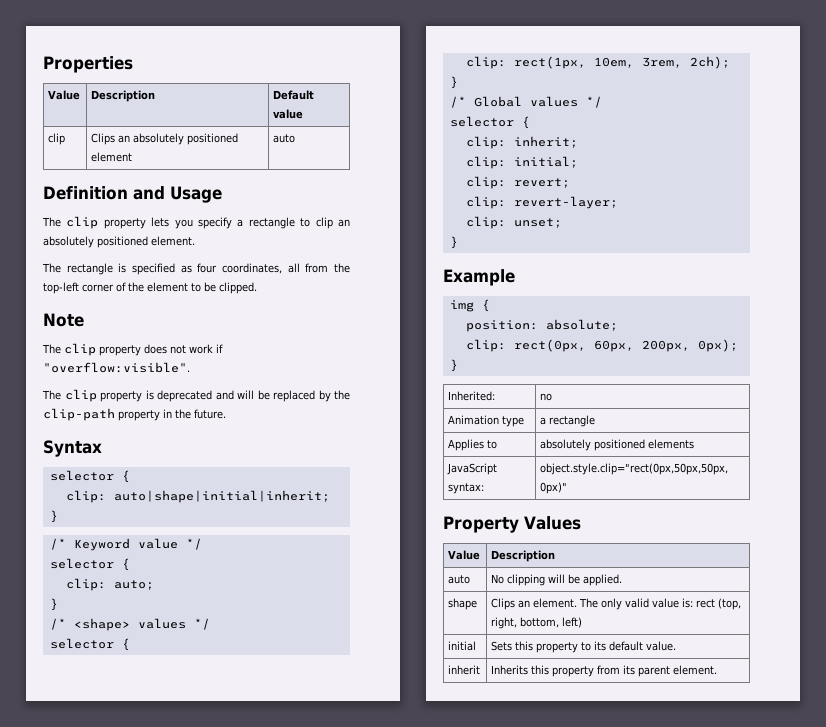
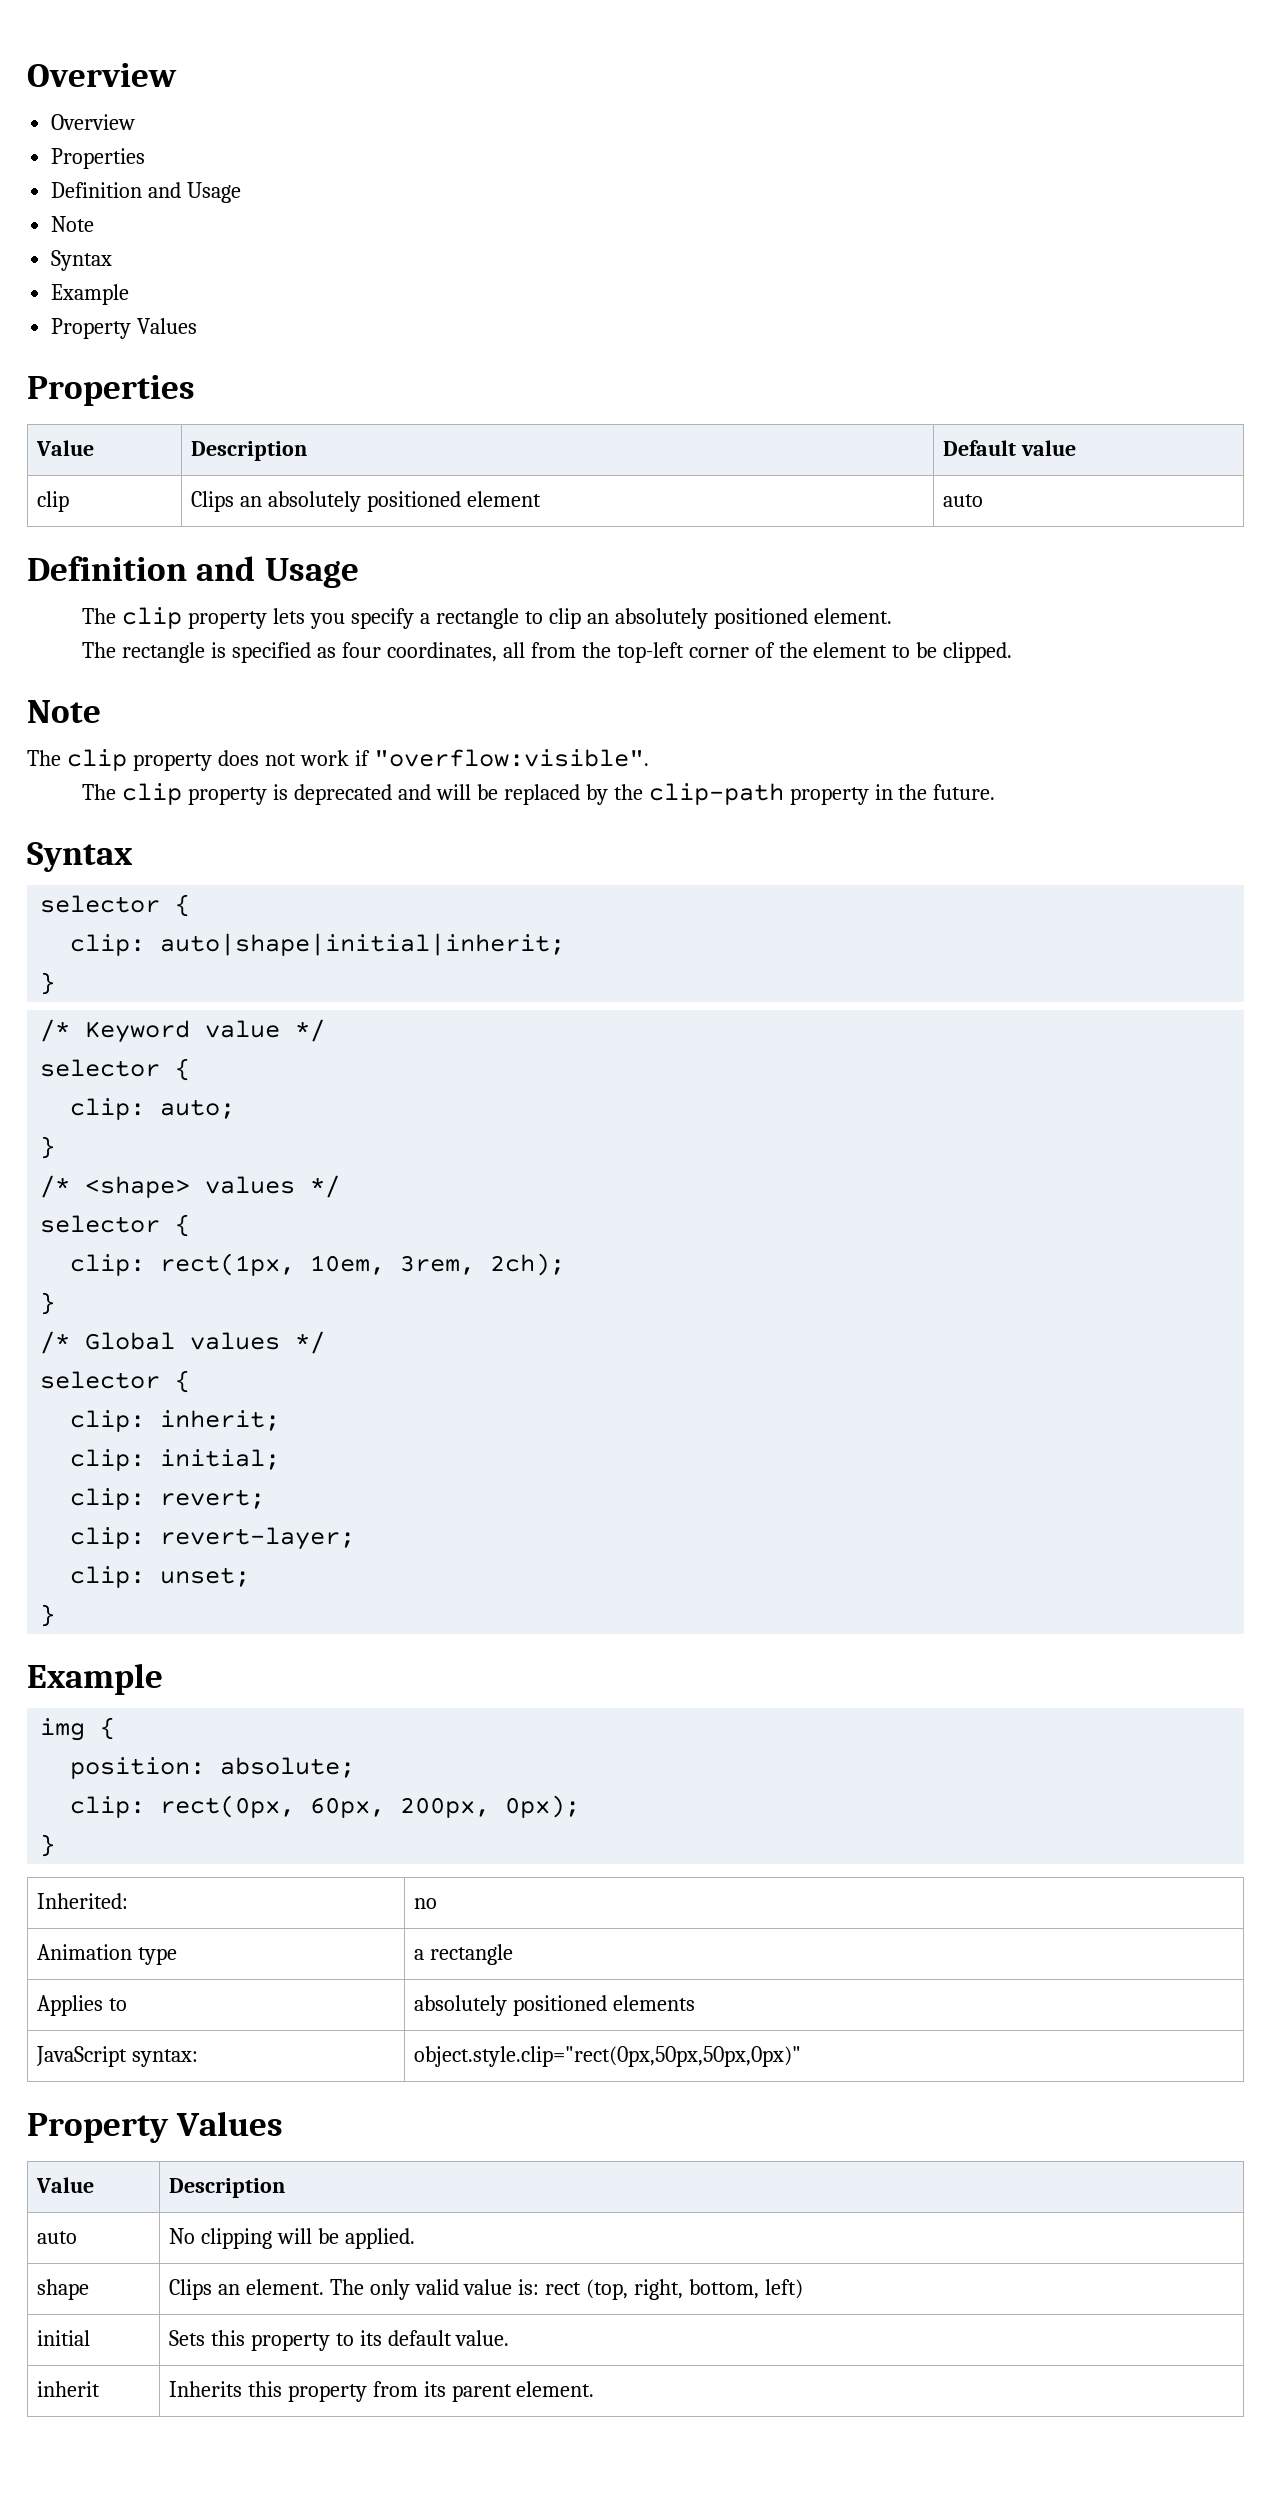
(43, 64) none -> [27,63,177,87] [51,114,136,130] [51,148,146,169] [51,182,242,203] [51,216,95,232] [51,250,113,271] [51,284,130,305] [51,318,198,339] Overview // Overview // Properties // Definition and Usage // Note // Syntax // Example // Property Values //

